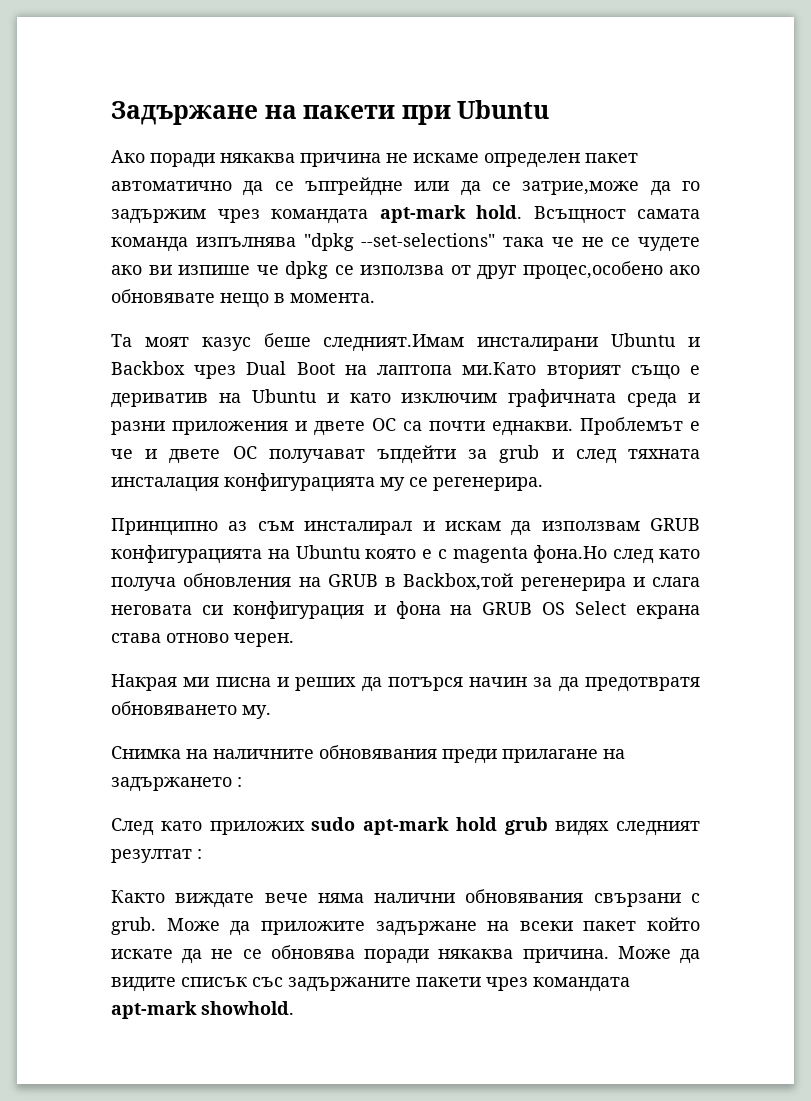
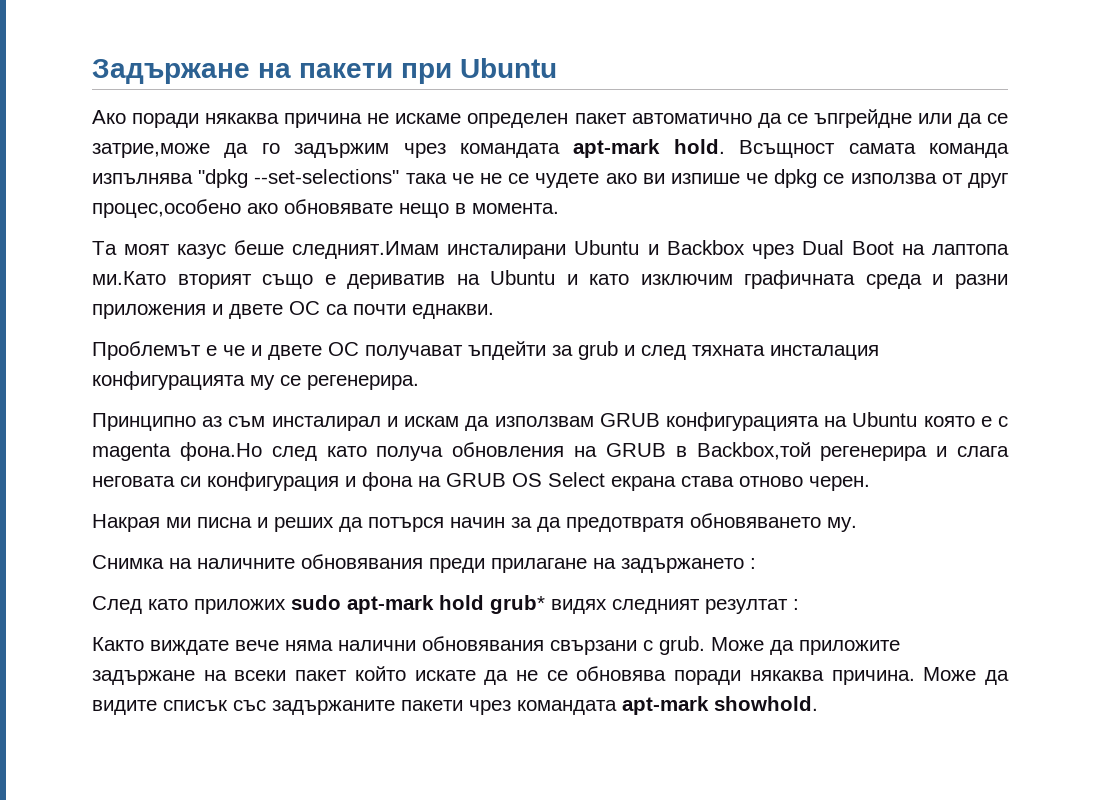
(573, 428) none -> (494, 311) //
[504,817,548,835] grub -> [490,595,545,614] grub*

